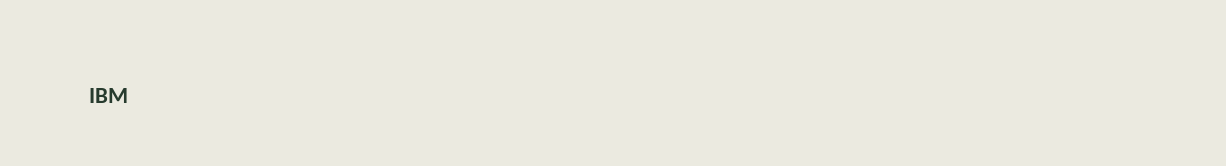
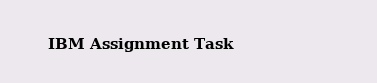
(128, 95) none -> [89,38,234,52] Assignment Task

